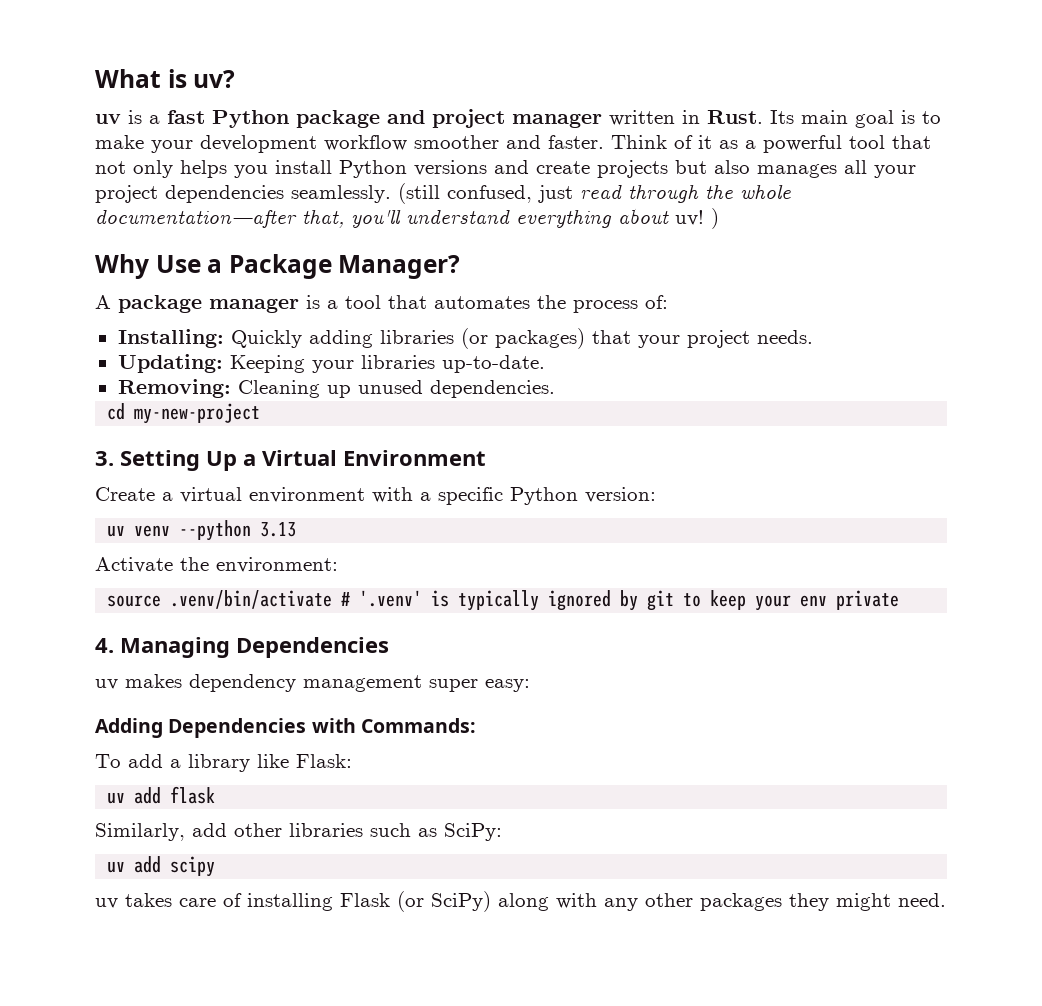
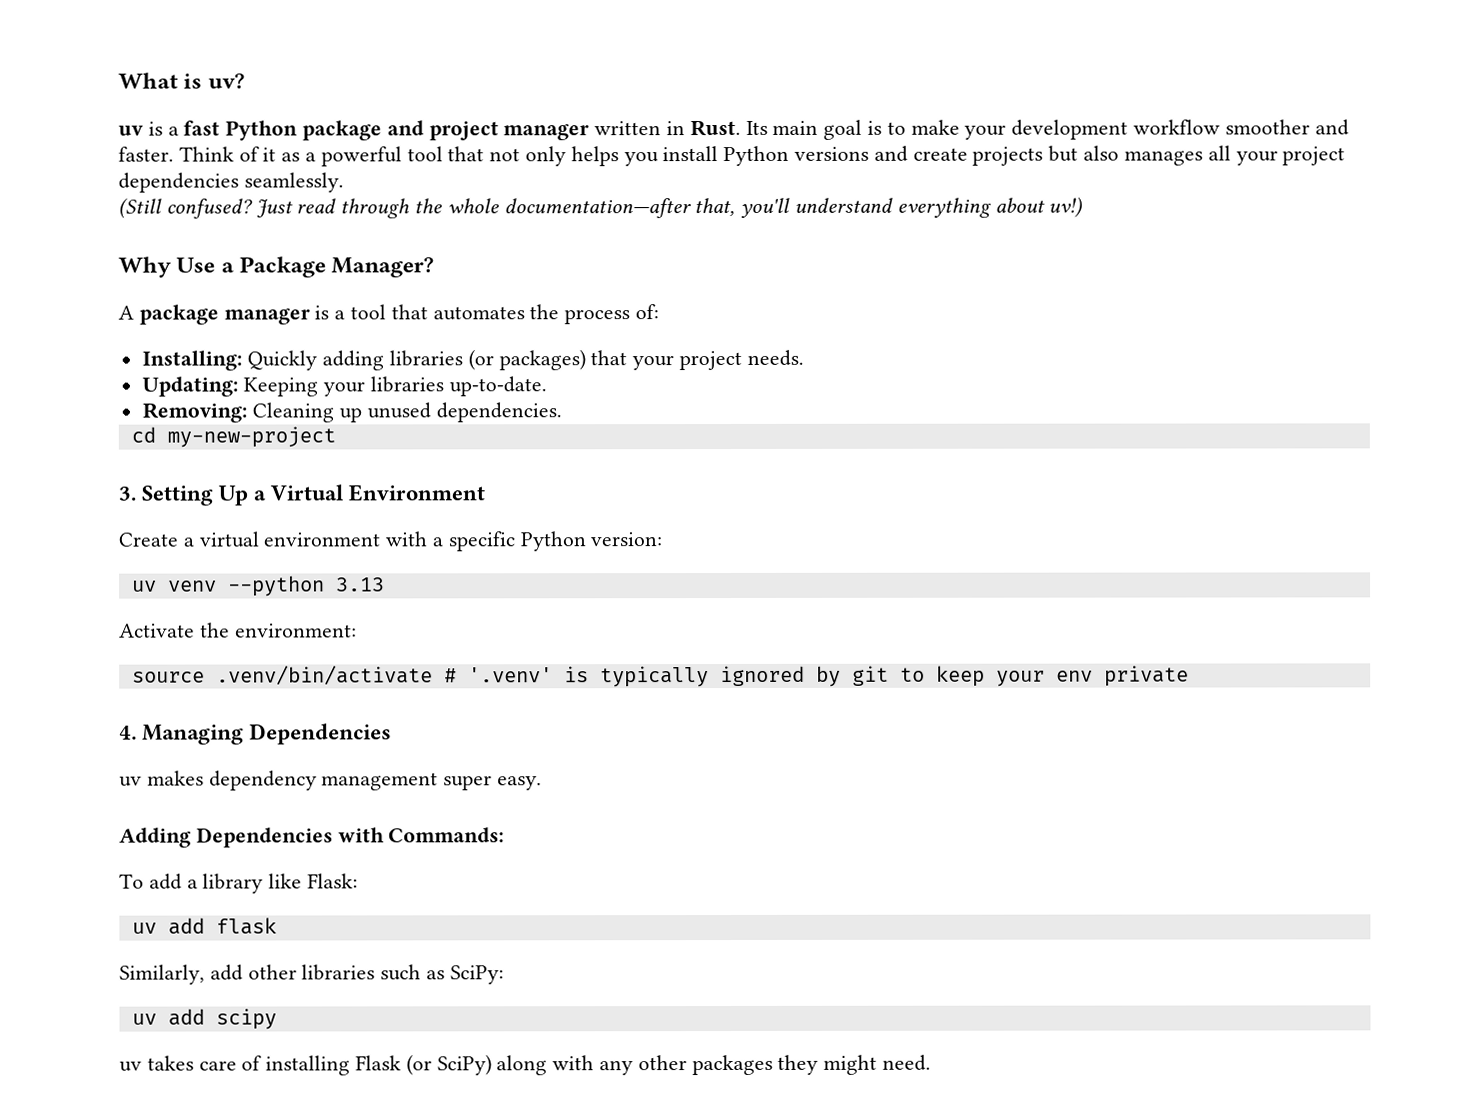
[398,183,573,204] (still confused, just -> [118,197,293,219] // (Still confused? Just
[675,208,719,229] uv! ) -> [1048,196,1084,218] uv!)
[485,679,530,692] easy: -> [497,776,543,791] easy.

